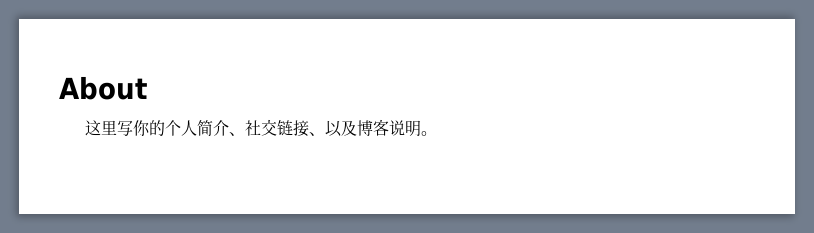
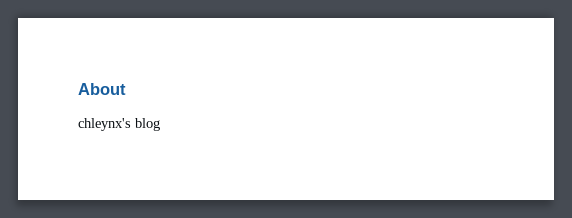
[84,119,437,137] 这里写你的个人简介、社交链接、以及博客说明。 -> [78,118,160,131] chleynx's blog

